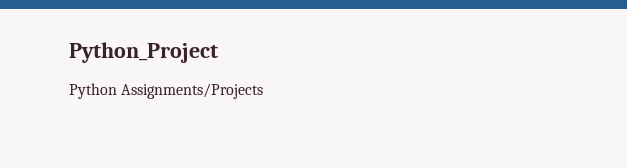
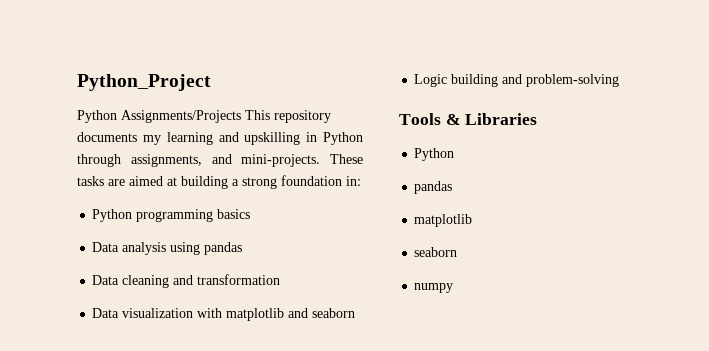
(264, 91) none -> [245,110,331,123] [77,132,363,145] [77,154,363,167] [77,175,361,189] [92,209,251,222] [92,242,243,255] [92,274,281,288] [92,308,356,321] [414,74,620,87] [399,113,538,125] [414,148,455,161] [414,181,453,194] [414,214,473,227] [414,247,458,257] [414,283,454,293] This repository documents my learning and upskilling in Python through assignments, and mini-projects. These tasks are aimed at building a strong foundation in: // Python programming basics // Data analysis using pandas // Data cleaning and transformation // Data visualization with matplotlib and seaborn // Logic building and problem-solving // Tools & Libraries // Python // pandas // matplotlib // seaborn // numpy

